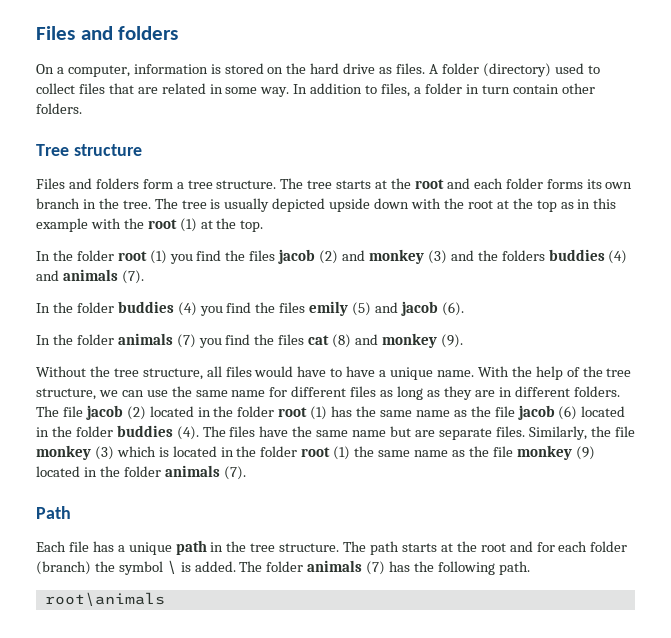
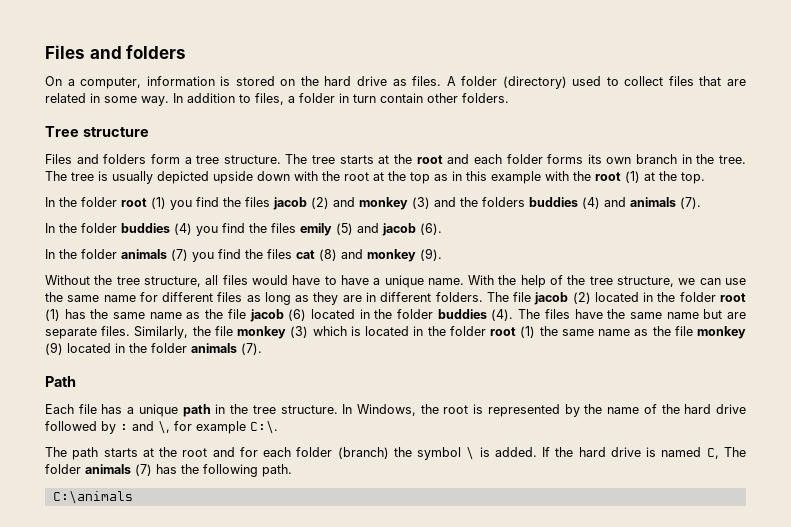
(340, 547) none -> [342,404,747,417] [45,420,278,434] In Windows, the root is represented by the name of the hard drive followed by : and \, for example C:\. //
(236, 566) none -> [542,447,719,459] If the hard drive is named C,
[44,592,165,606] root\animals -> [52,490,133,504] C:\animals

